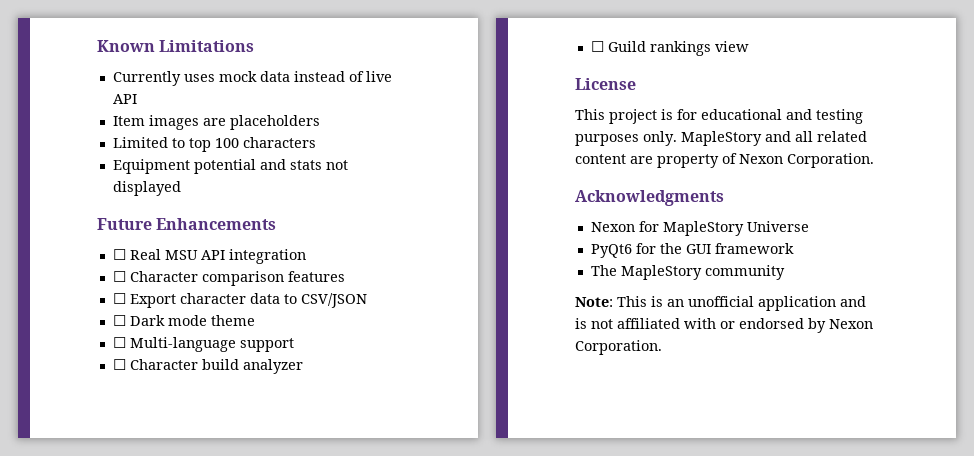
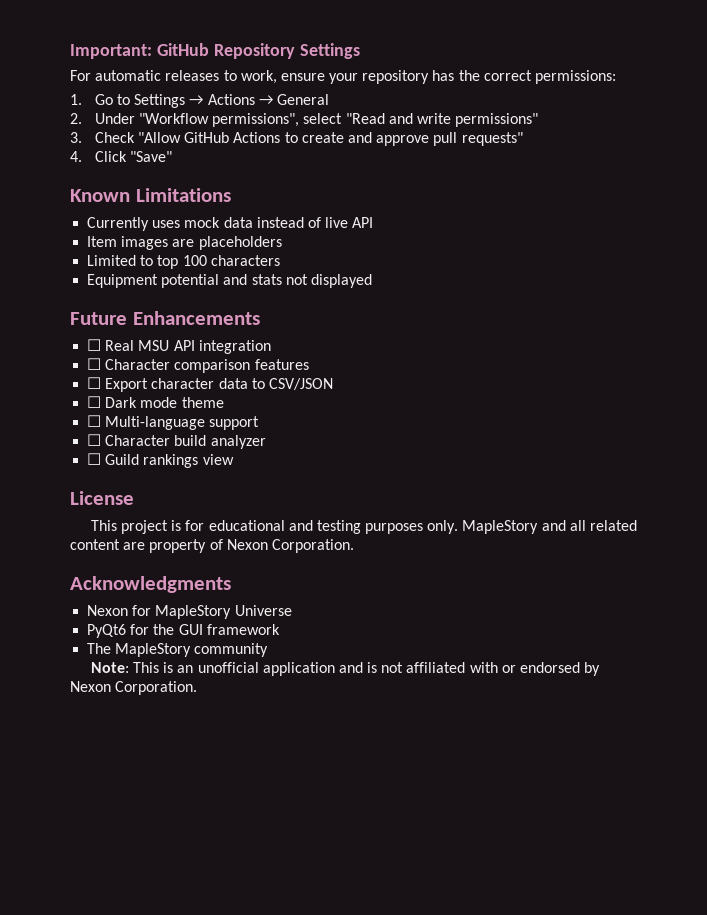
(97, 46) none -> [70,43,360,59] [70,70,617,84] [70,94,329,108] [70,113,539,127] [70,132,523,146] [70,151,173,162] Important: GitHub Repository Settings // For automatic releases to work, ensure your repository has the correct permissions: // 1. Go to Settings → Actions → General // 2. Under "Workflow permissions", select "Read and write permissions" // 3. Check "Allow GitHub Actions to create and approve pull requests" // 4. Click "Save" //

